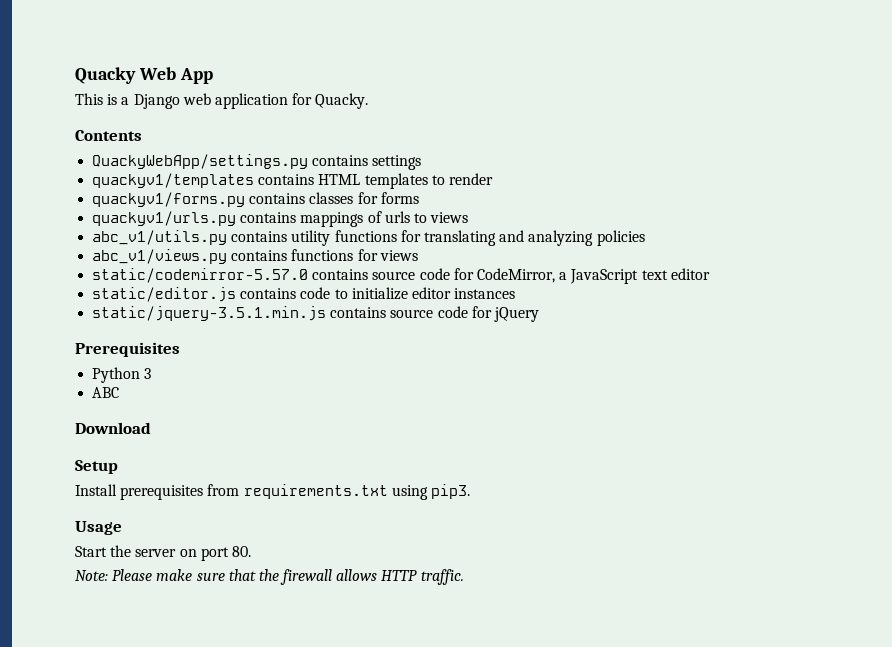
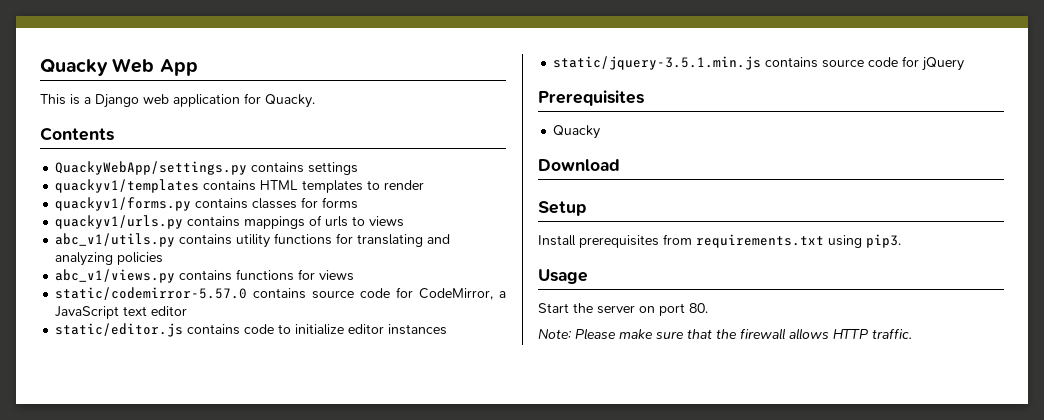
[92,367,152,383] [92,387,120,398] Python 3 // ABC -> [553,125,601,139] Quacky

